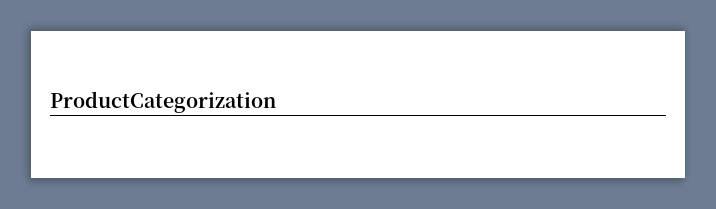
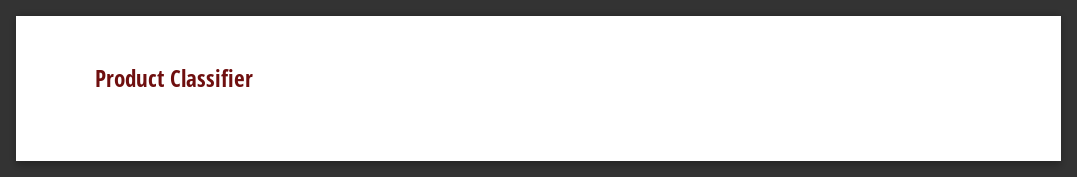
[50,91,276,113] ProductCategorization -> [95,69,254,87] Product Classifier

